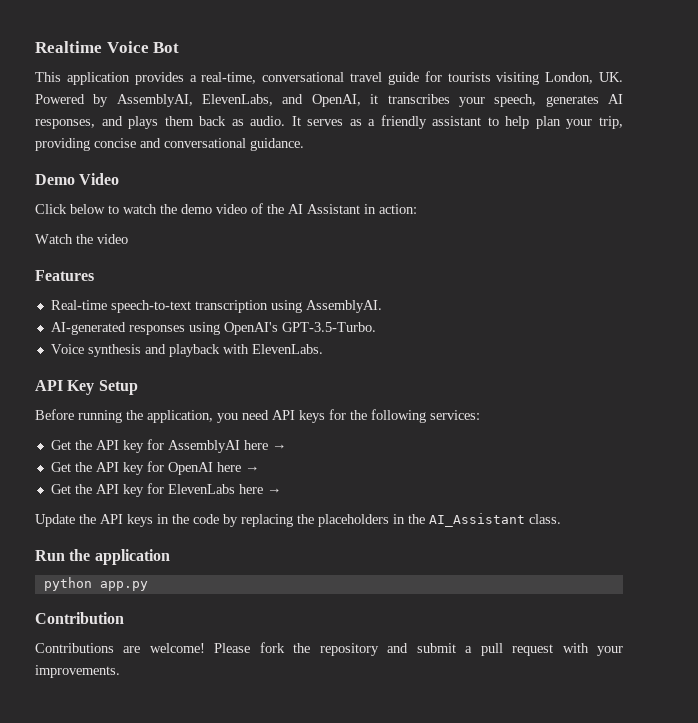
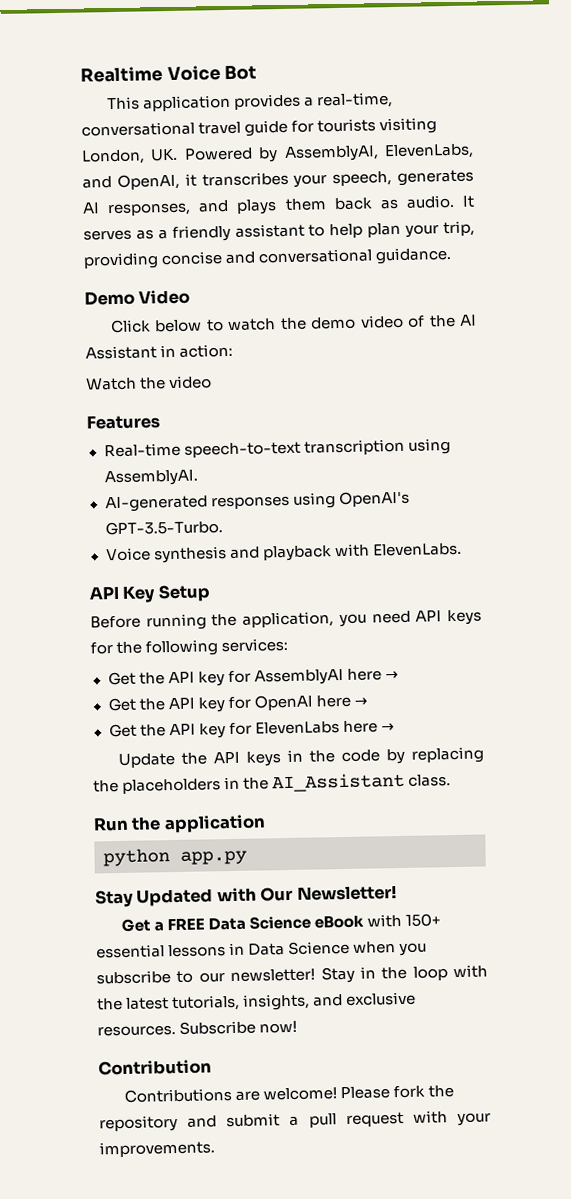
(148, 586) none -> [95,885,397,908] [120,913,442,932] [96,940,428,959] [96,964,488,985] [97,991,417,1012] [97,1020,298,1037] // Stay Updated with Our Newsletter! // Get a FREE Data Science eBook with 150+ essential lessons in Data Science when you subscribe to our newsletter! Stay in the loop with the latest tutorials, insights, and exclusive resources. Subscribe now!

